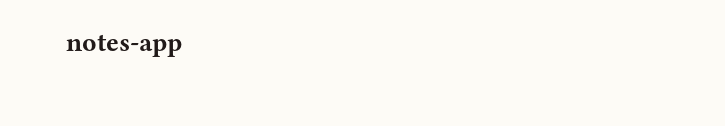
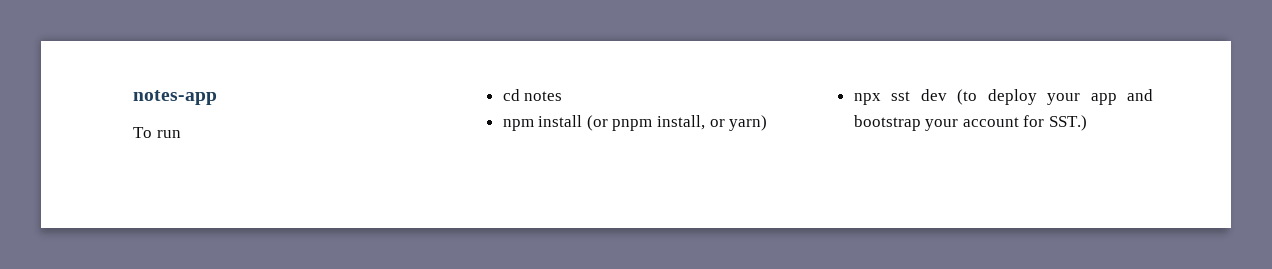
(182, 45) none -> [133,127,181,138] [502,89,563,101] [502,115,768,131] [853,89,1153,105] [853,115,1088,131] // To run // cd notes // npm install (or pnpm install, or yarn) // npx sst dev (to deploy your app and bootstrap your account for SST.)

